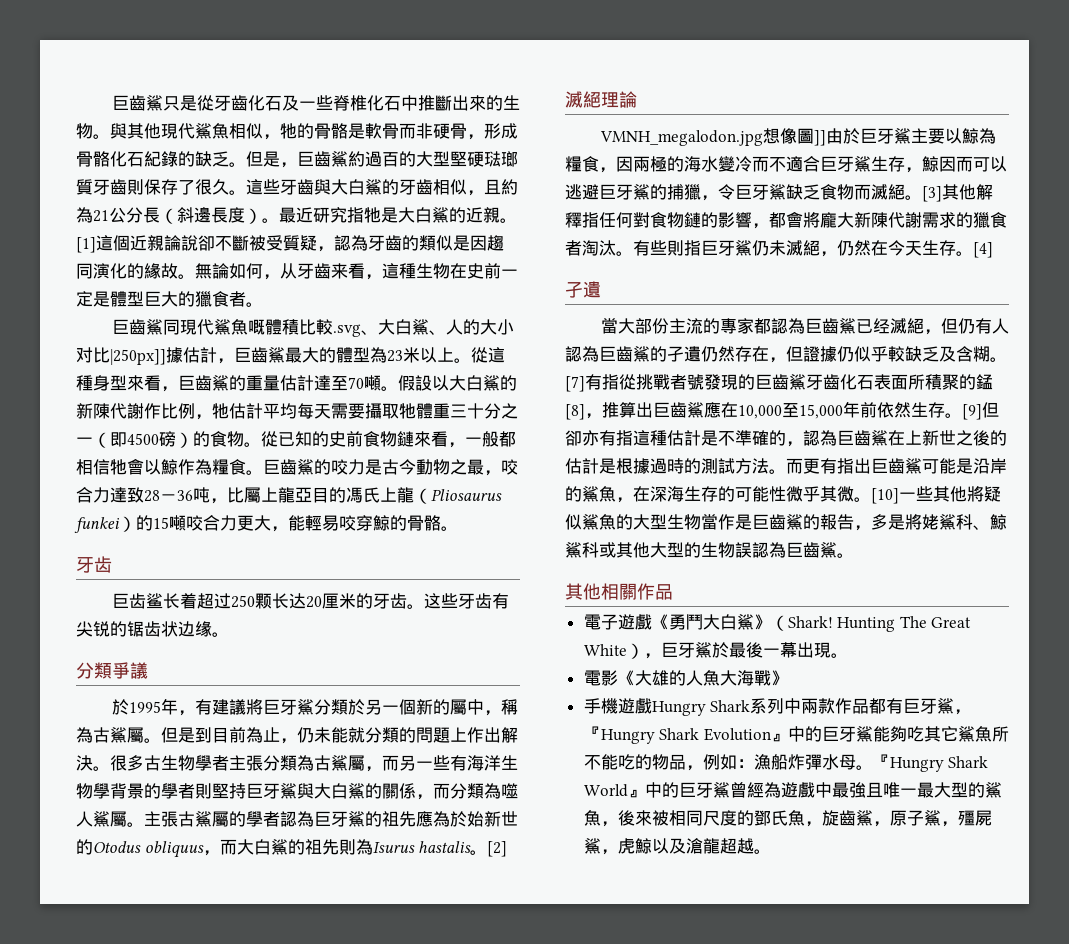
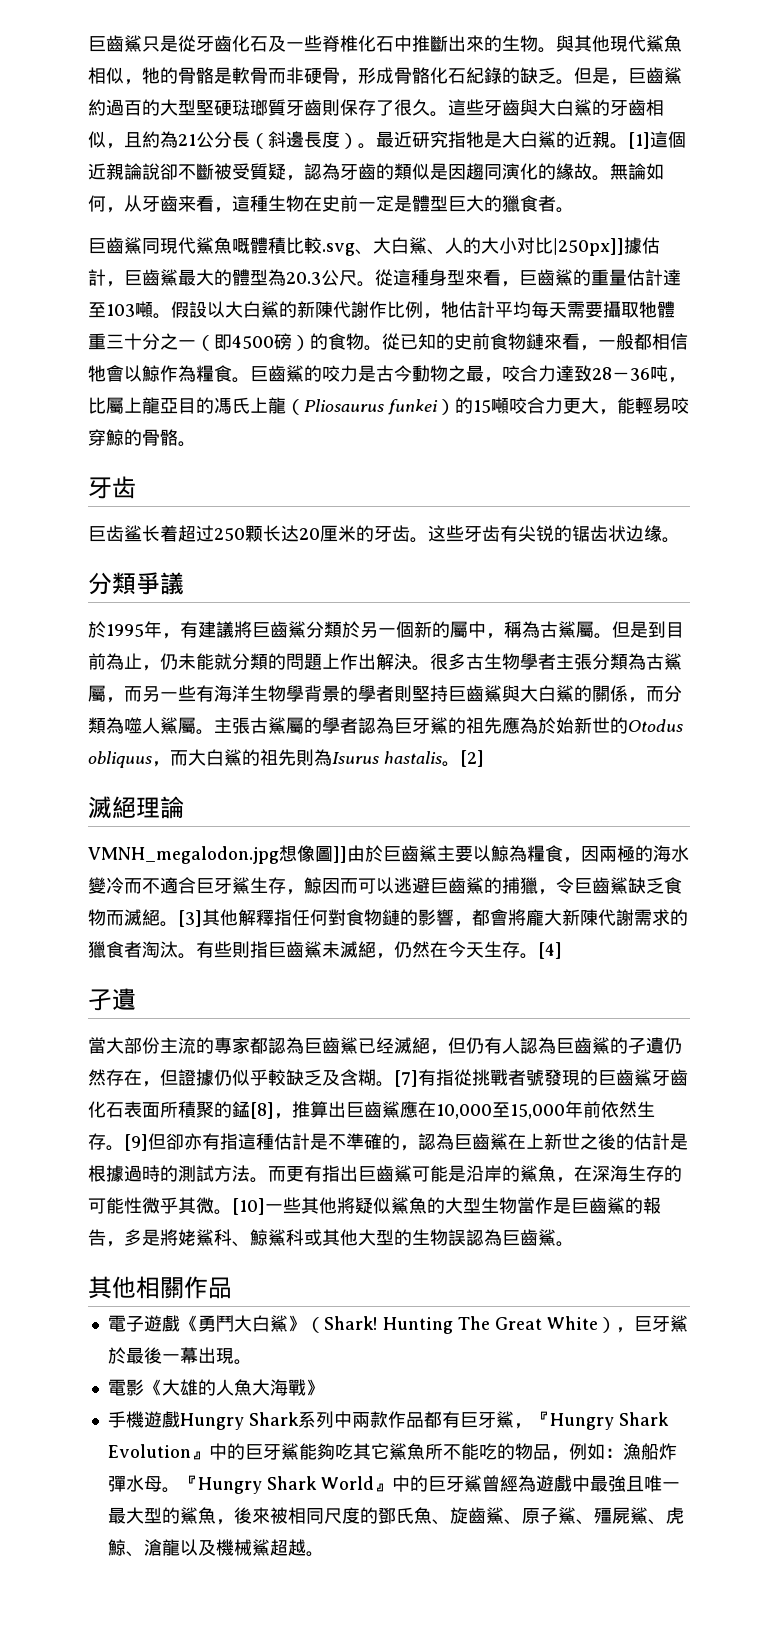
[387,347,454,363] 23米以上 -> [286,270,357,286] 20.3公尺
[348,377,364,389] 70 -> [106,304,135,317] 103
[279,699,297,715] 牙 -> [270,621,288,638] 齒
[263,783,280,799] 牙 -> [466,685,484,702] 齒
[876,128,894,144] 牙 -> [401,845,419,862] 齒
[616,184,633,200] 牙 -> [448,877,466,894] 齒
[752,184,769,200] 牙 -> [592,877,610,894] 齒
[718,240,769,256] 牙鯊仍 -> [286,941,322,958] 齒鯊
[804,810,992,827] [583,838,720,855] ，旋齒鯊，原子鯊，殭屍鯊，虎鯨以及滄龍 -> [431,1507,684,1525] [107,1539,270,1557] 、旋齒鯊、原子鯊、殭屍鯊、虎鯨、滄龍以及機械鯊

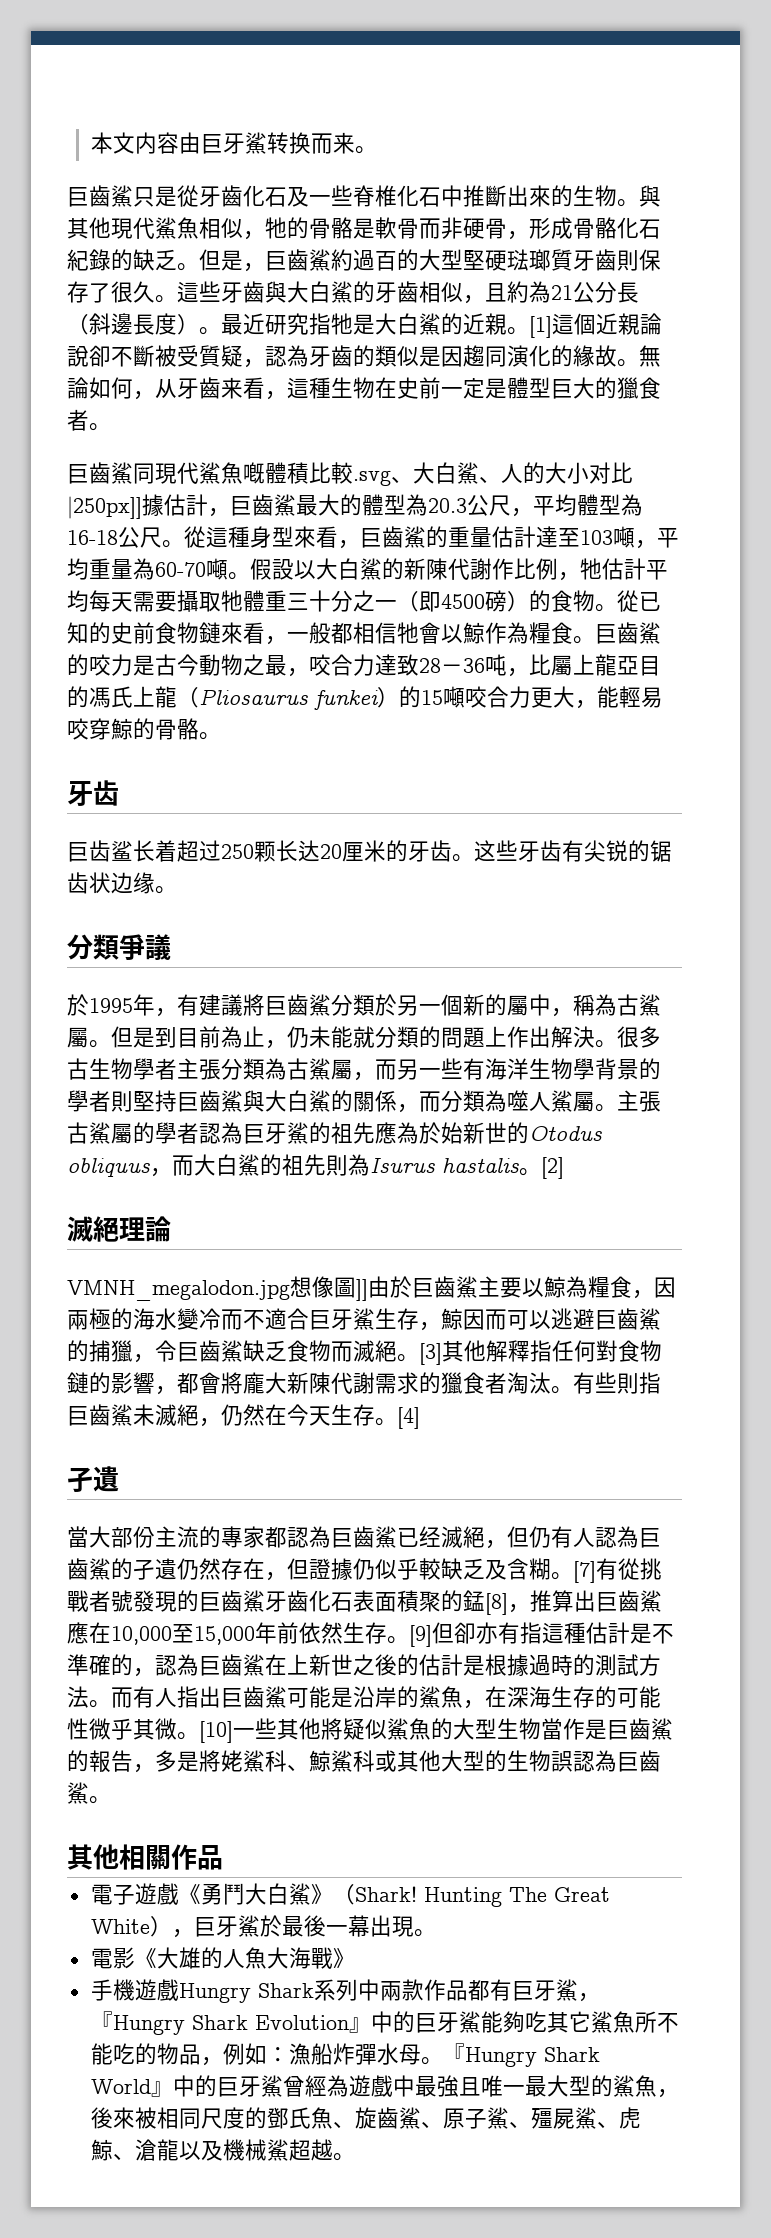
(88, 44) none -> [90,132,377,154] 本文内容由巨牙鯊转换而来。 //
(357, 278) none -> [511,494,643,517] [67,527,162,548] ，平均體型為16-18公尺
(153, 309) none -> [635,528,679,549] [67,558,228,580] ，平均重量為60-70噸
[436,1069,454,1086] 指 -> (618, 1569) none
[160,1101,178,1118] 所 -> (397, 1602) none
[286,1165,322,1182] 更有 -> [133,1686,177,1708] 有人

